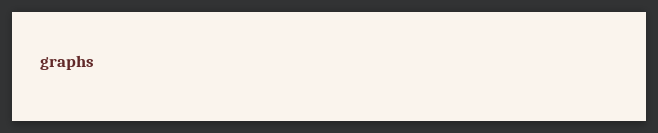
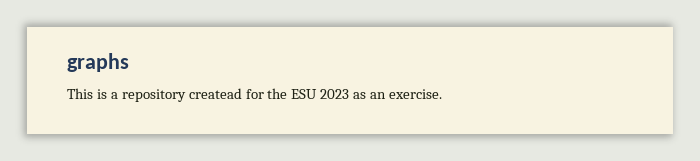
(94, 62) none -> [67,88,443,102] // This is a repository createad for the ESU 2023 as an exercise.

